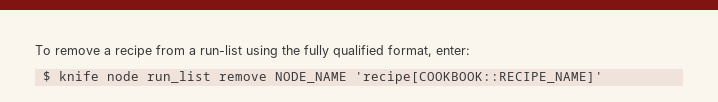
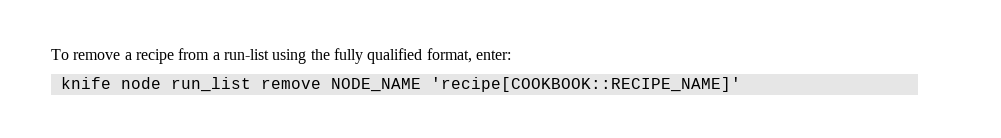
[42,71,51,82] $ -> (511, 55) none

